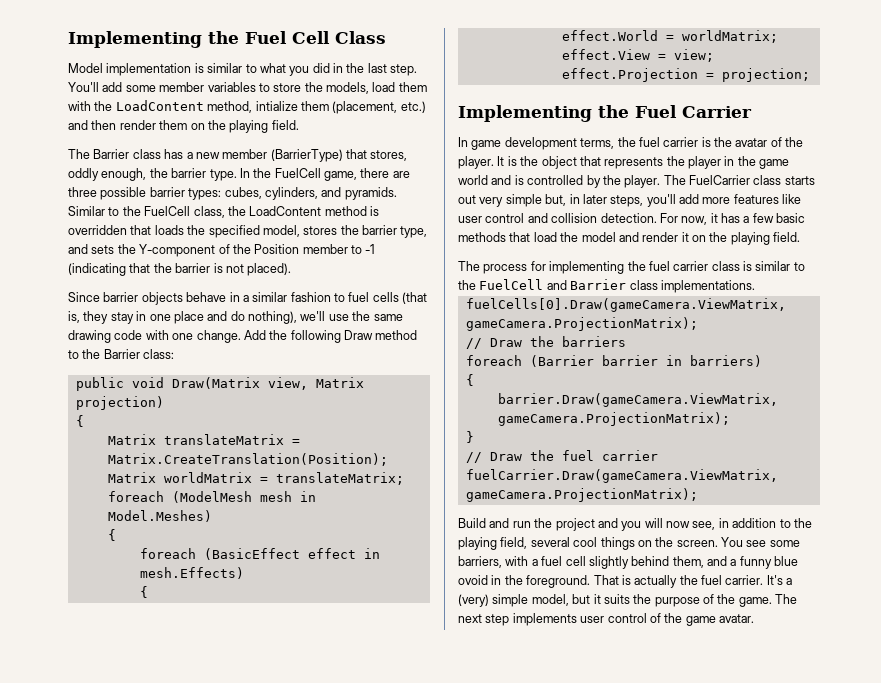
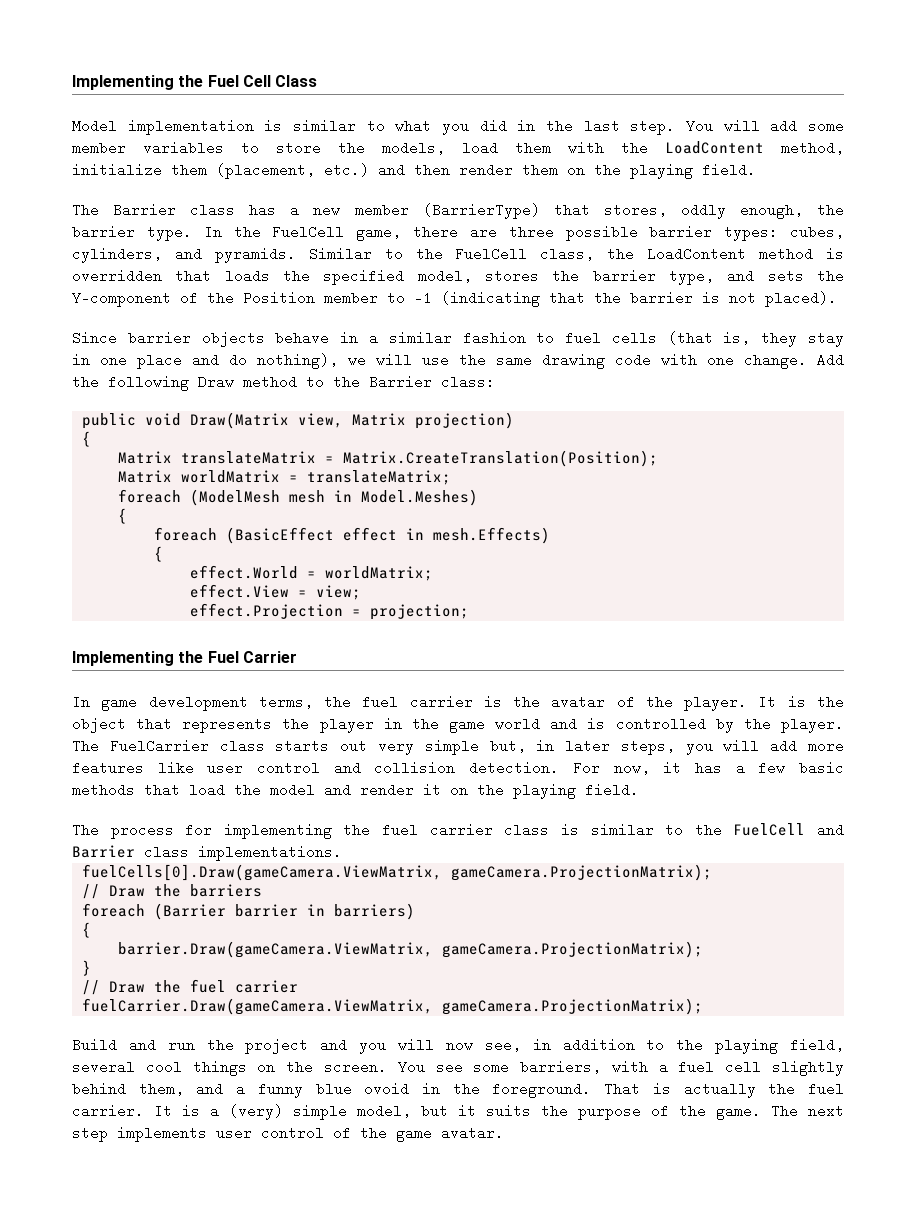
[68,82,99,92] You'll -> [686,119,760,133] You will
[255,101,298,111] intialize -> [72,163,162,177] initialize
[300,311,326,321] we'll -> [348,353,412,367] we will
[646,194,676,207] you'll -> [685,740,760,755] you will
[766,575,783,585] It's -> [154,1104,200,1118] It is

